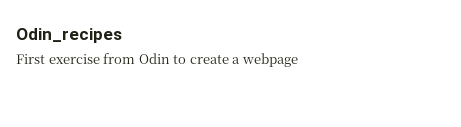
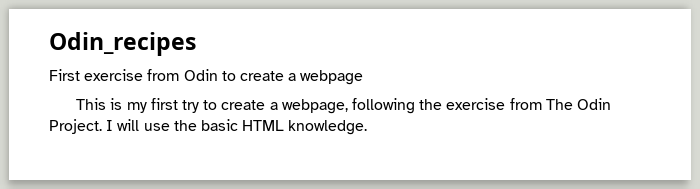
(298, 60) none -> [76,98,611,114] [49,119,368,135] // This is my first try to create a webpage, following the exercise from The Odin Project. I will use the basic HTML knowledge.

